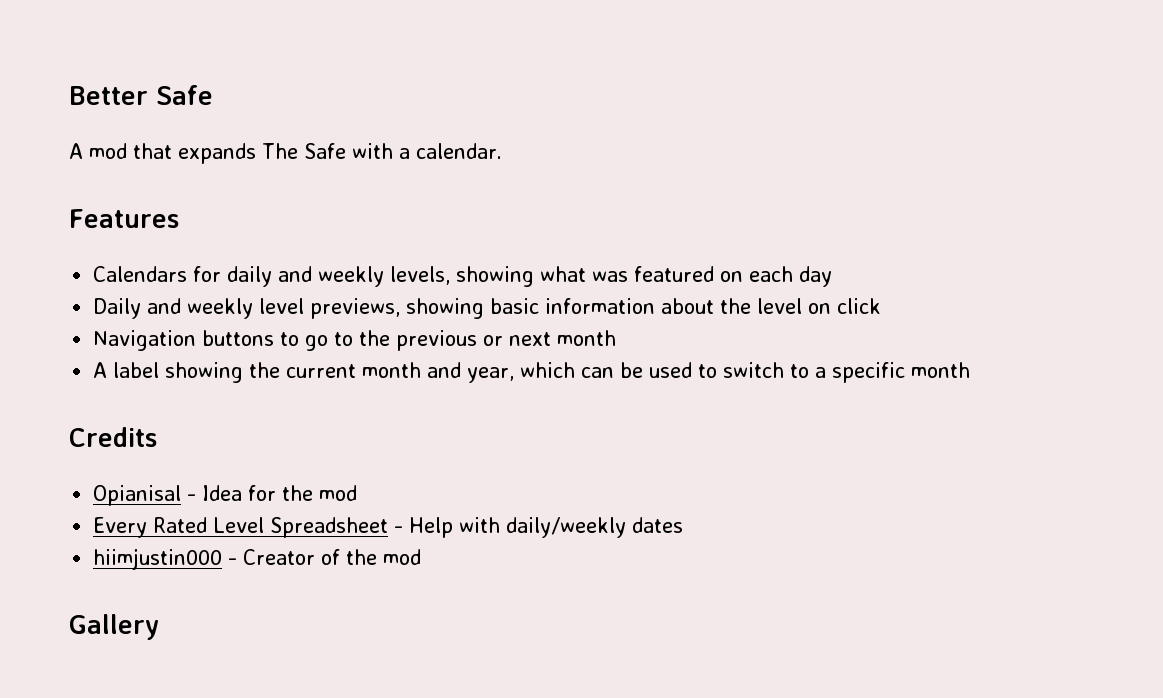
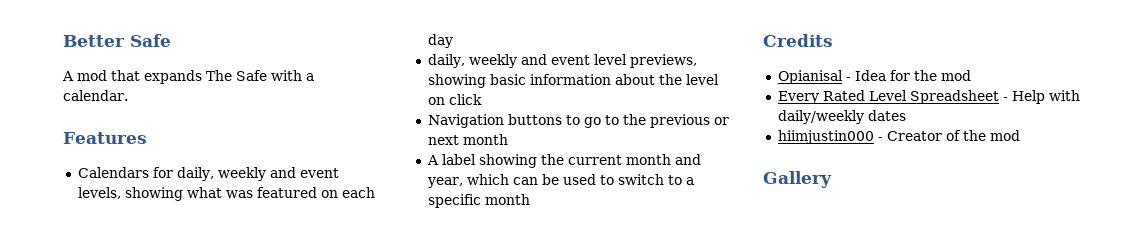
[227,266,385,287] daily and weekly -> [176,167,339,181] daily, weekly and event
[93,298,254,319] Daily and weekly -> [427,54,590,68] daily, weekly and event

